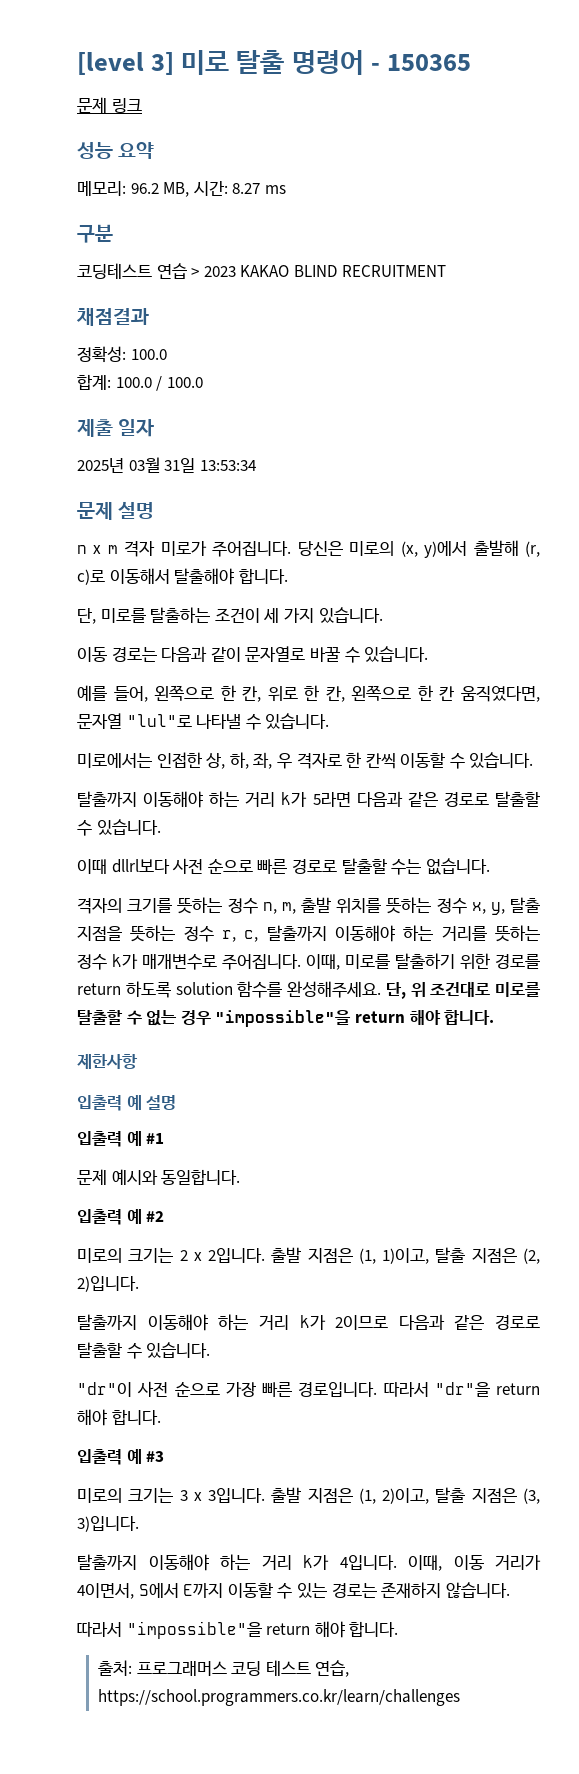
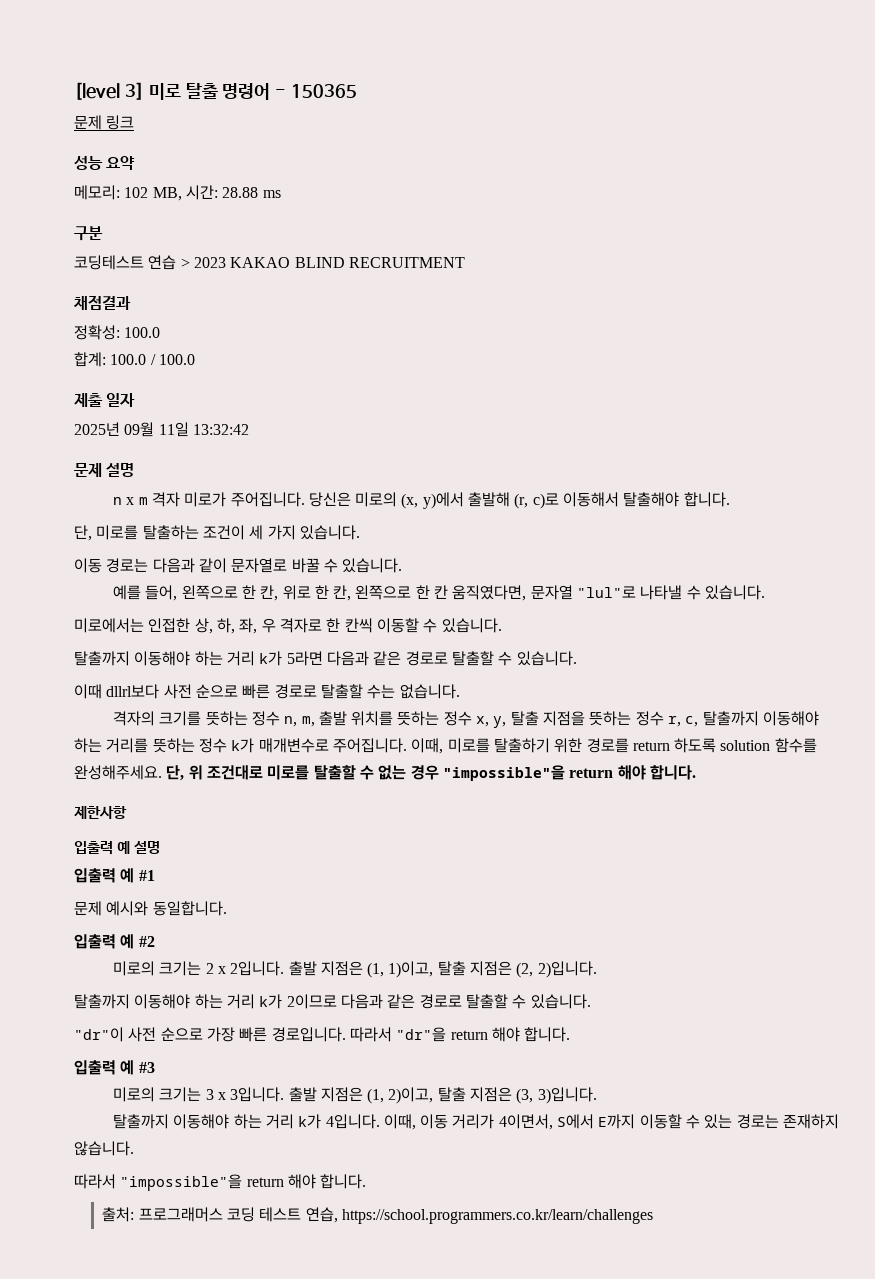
[130,183,159,194] 96.2 -> [124,187,149,198] 102
[232,183,261,194] 8.27 -> [222,187,259,198] 28.88
[128,457,256,473] 03월 31일 13:53:34 -> [124,422,249,437] 09월 11일 13:32:42

